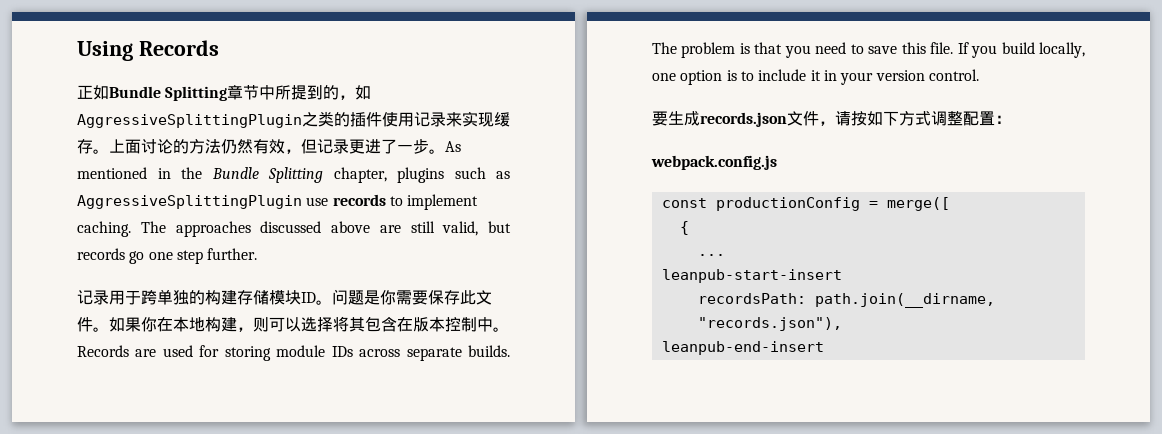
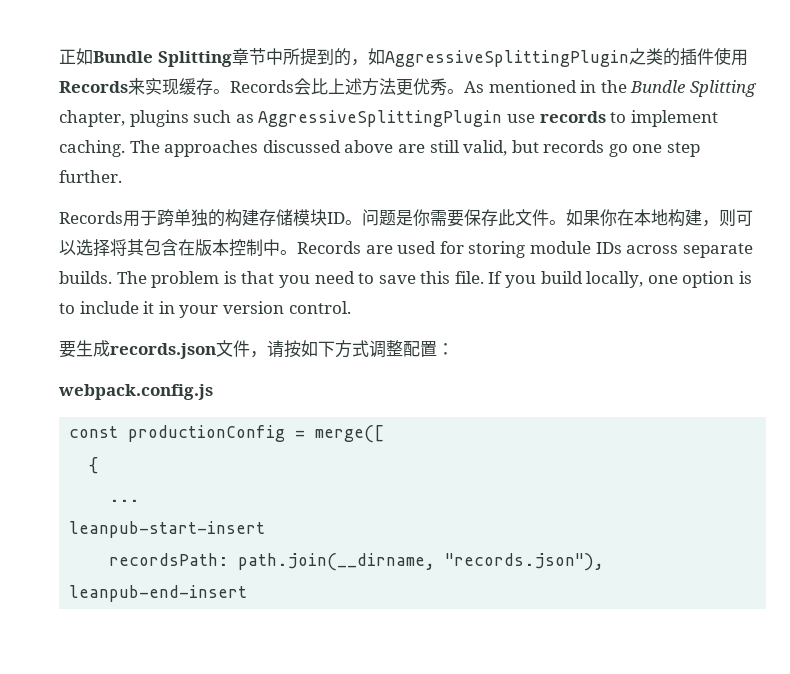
[77,40,219,61] Using Records // -> (59, 56) none
[414,112,446,127] 记录 -> [59,81,128,93] Records
[109,139,429,154] 上面讨论的方法仍然有效，但记录更进了一步 -> [230,78,447,96] Records会比上述方法更优秀
[77,290,109,305] 记录 -> [59,211,123,224] Records

